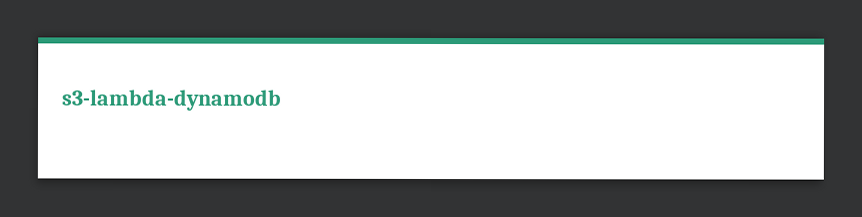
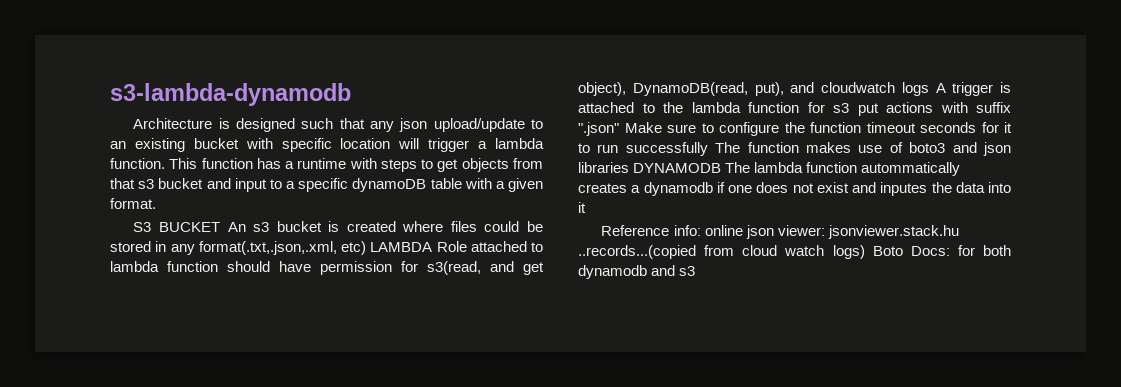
(282, 100) none -> [133,118,544,132] [110,138,545,152] [110,158,543,172] [110,178,543,192] [110,198,156,209] [133,221,543,232] [110,241,543,255] [110,261,544,275] [578,82,1011,96] [578,102,1011,116] [578,122,1012,136] [578,142,1011,156] [578,162,961,176] [578,182,1011,196] [578,202,586,213] [601,225,959,239] [578,245,1011,259] [578,265,696,279] // Architecture is designed such that any json upload/update to an existing bucket with specific location will trigger a lambda function. This function has a runtime with steps to get objects from that s3 bucket and input to a specific dynamoDB table with a given format. // S3 BUCKET An s3 bucket is created where files could be stored in any format(.txt,.json,.xml, etc) LAMBDA Role attached to lambda function should have permission for s3(read, and get object), DynamoDB(read, put), and cloudwatch logs A trigger is attached to the lambda function for s3 put actions with suffix ".json" Make sure to configure the function timeout seconds for it to run successfully The function makes use of boto3 and json libraries DYNAMODB The lambda function autommatically creates a dynamodb if one does not exist and inputes the data into it // Reference info: online json viewer: jsonviewer.stack.hu ..records...(copied from cloud watch logs) Boto Docs: for both dynamodb and s3

